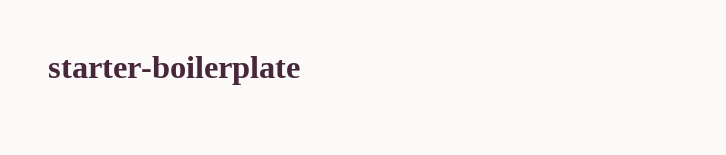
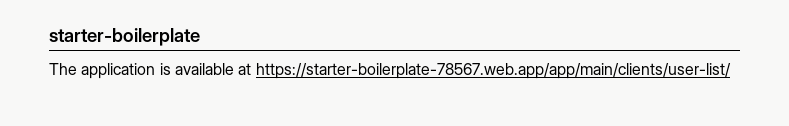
(300, 70) none -> [49,63,731,79] // The application is available at https://starter-boilerplate-78567.web.app/app/main/clients/user-list/

